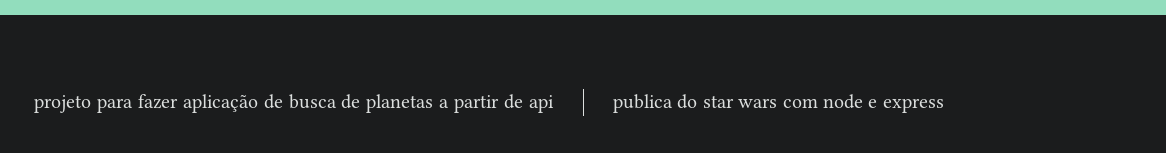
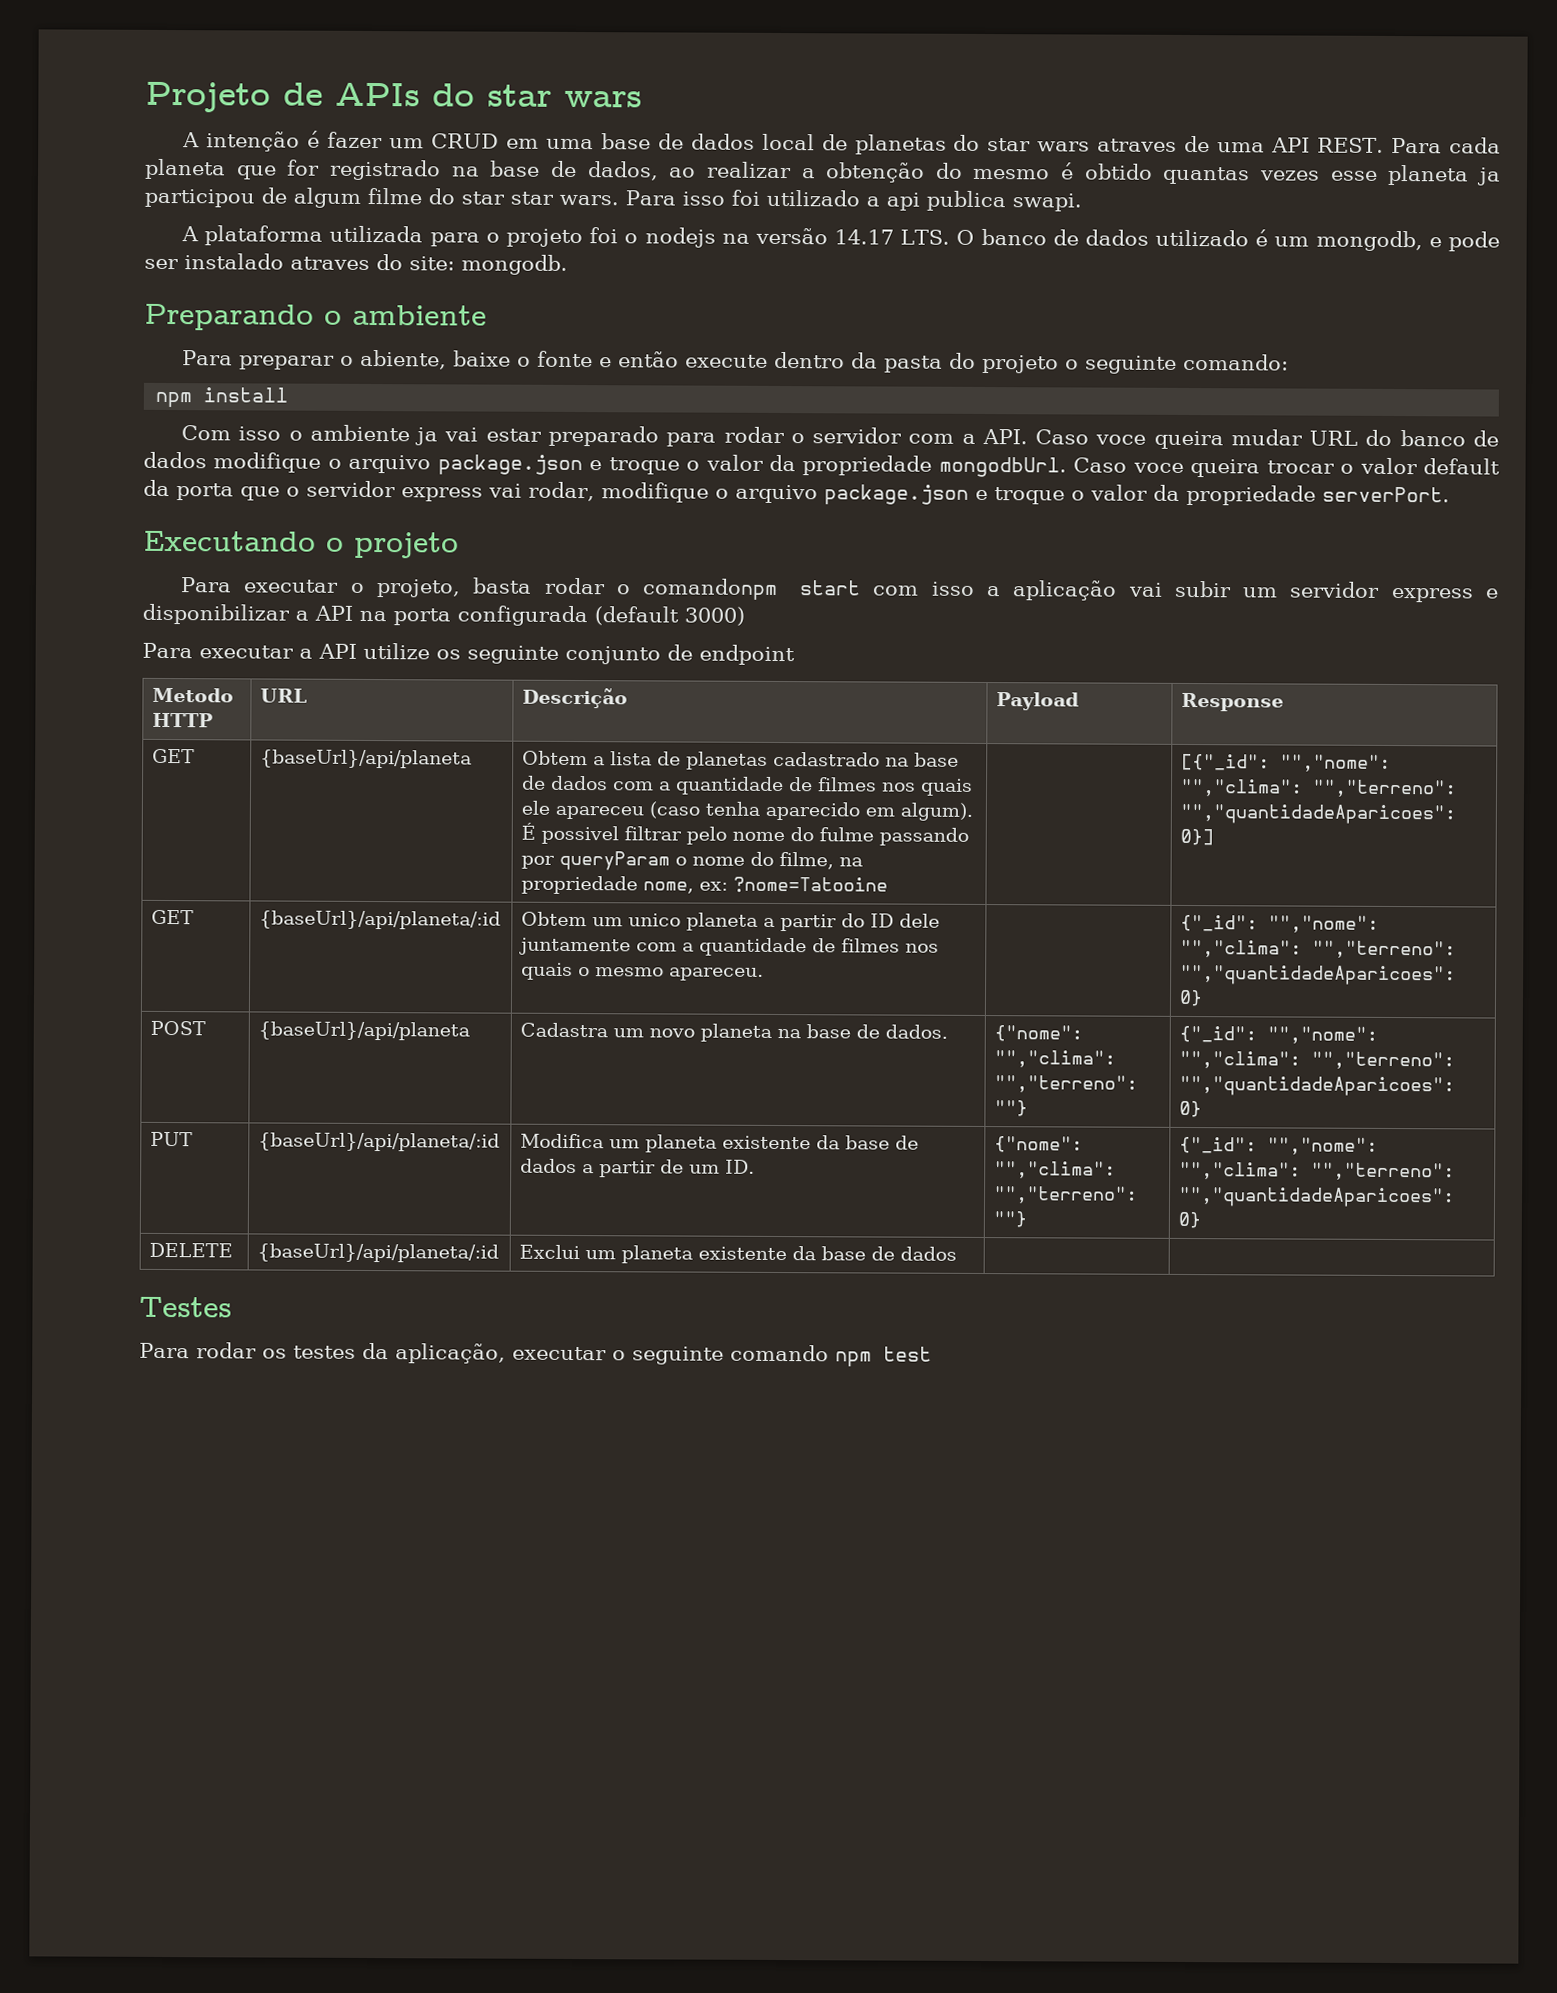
[34,94,944,113] projeto para fazer aplicação de busca de planetas a partir de api publica do star wars com node e express -> [145,81,642,113] [182,130,1502,155] [144,158,1501,186] [144,187,1082,212] [181,225,1500,252] [144,253,568,275] [144,303,487,331] [182,349,1290,374] [155,387,289,408] [181,424,1500,450] [143,451,1500,478] [143,479,1450,506] [143,530,459,559] [180,577,1500,603] [142,603,745,627] [142,642,795,666] [151,687,234,703] [151,712,213,728] [259,688,307,703] [521,687,628,709] [995,692,1079,711] [1180,692,1284,712] [151,748,195,764] [259,749,472,769] [521,750,959,770] [521,775,973,796] [520,800,973,821] [520,822,969,846] [520,850,863,871] [520,875,888,895] [1180,753,1391,772] [1179,778,1457,798] [1179,803,1456,825] [1179,828,1214,846] [150,909,194,925] [258,910,501,930] [520,911,940,932] [518,937,939,957] [520,962,764,981] [1179,914,1379,933] [1179,939,1456,959] [1179,964,1456,986] [1178,989,1203,1007] [149,1020,206,1036] [257,1021,470,1041] [519,1022,948,1042] [993,1025,1083,1042] [993,1050,1116,1068] [993,1075,1138,1093] [993,1100,1028,1117] [1178,1025,1378,1044] [1178,1050,1455,1070] [1178,1075,1455,1097] [1178,1100,1202,1118] [149,1131,193,1147] [257,1132,500,1152] [519,1133,919,1153] [519,1158,755,1178] [993,1136,1083,1153] [993,1161,1116,1179] [992,1186,1138,1204] [992,1211,1027,1228] [1178,1136,1378,1155] [1178,1161,1455,1181] [1177,1186,1455,1208] [1177,1211,1201,1229] [148,1242,233,1258] [256,1243,499,1263] [518,1244,957,1264] [139,1296,232,1318] [139,1342,932,1367] Projeto de APIs do star wars // A intenção é fazer um CRUD em uma base de dados local de planetas do star wars atraves de uma API REST. Para cada planeta que for registrado na base de dados, ao realizar a obtenção do mesmo é obtido quantas vezes esse planeta ja participou de algum filme do star star wars. Para isso foi utilizado a api publica swapi. // A plataforma utilizada para o projeto foi o nodejs na versão 14.17 LTS. O banco de dados utilizado é um mongodb, e pode ser instalado atraves do site: mongodb. // Preparando o ambiente // Para preparar o abiente, baixe o fonte e então execute dentro da pasta do projeto o seguinte comando: // npm install // Com isso o ambiente ja vai estar preparado para rodar o servidor com a API. Caso voce queira mudar URL do banco de dados modifique o arquivo package.json e troque o valor da propriedade mongodbUrl. Caso voce queira trocar o valor default da porta que o servidor express vai rodar, modifique o arquivo package.json e troque o valor da propriedade serverPort. // Executando o projeto // Para executar o projeto, basta rodar o comandonpm start com isso a aplicação vai subir um servidor express e disponibilizar a API na porta configurada (default 3000) // Para executar a API utilize os seguinte conjunto de endpoint // Metodo HTTP | URL | Descrição | Payload | Response // GET | {baseUrl}/api/planeta | Obtem a lista de planetas cadastrado na base de dados com a quantidade de filmes nos quais ele apareceu (caso tenha aparecido em algum). É possivel filtrar pelo nome do fulme passando por queryParam o nome do filme, na propriedade nome, ex: ?nome=Tatooine | | [{"_id": "","nome": "","clima": "","terreno": "","quantidadeAparicoes": 0}] // GET | {baseUrl}/api/planeta/:id | Obtem um unico planeta a partir do ID dele juntamente com a quantidade de filmes nos quais o mesmo apareceu. | | {"_id": "","nome": "","clima": "","terreno": "","quantidadeAparicoes": 0} // POST | {baseUrl}/api/planeta | Cadastra um novo planeta na base de dados. | {"nome": "","clima": "","terreno": ""} | {"_id": "","nome": "","clima": "","terreno": "","quantidadeAparicoes": 0} // PUT | {baseUrl}/api/planeta/:id | Modifica um planeta existente da base de dados a partir de um ID. | {"nome": "","clima": "","terreno": ""} | {"_id": "","nome": "","clima": "","terreno": "","quantidadeAparicoes": 0} // DELETE | {baseUrl}/api/planeta/:id | Exclui um planeta existente da base de dados | | // Testes // Para rodar os testes da aplicação, executar o seguinte comando npm test

